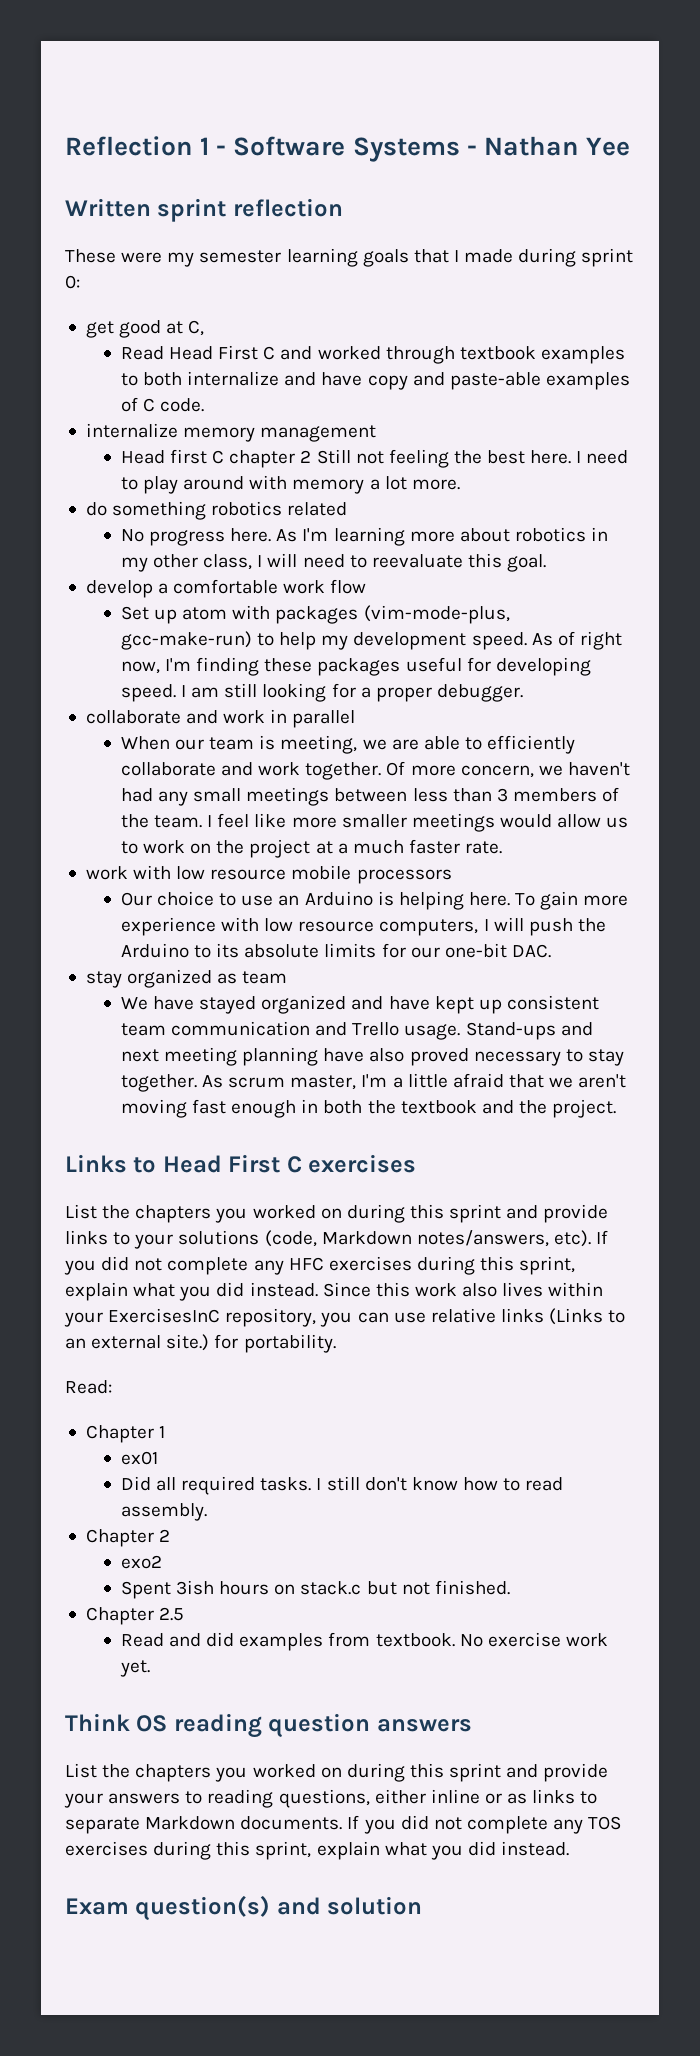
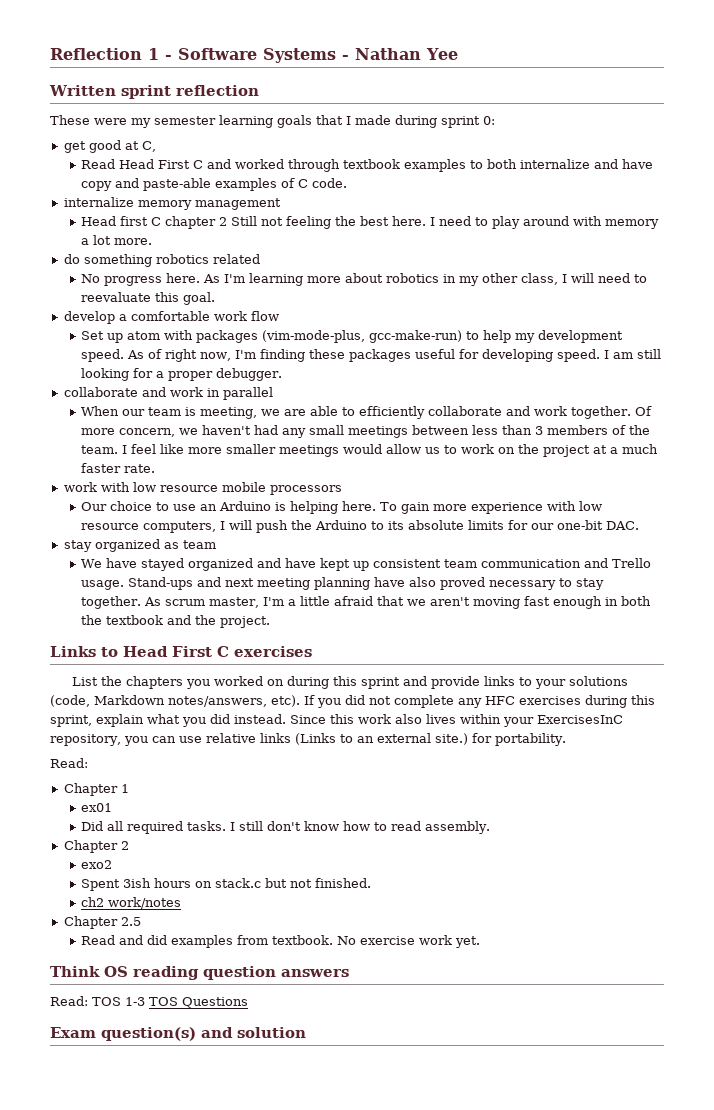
(510, 1587) none -> [81,897,182,909] // ch2 work/notes
[65,1763,609,1782] [64,1789,598,1808] [65,1815,622,1834] [65,1841,570,1860] List the chapters you worked on during this sprint and provide your answers to reading questions, either inline or as links to separate Markdown documents. If you did not complete any TOS exercises during this sprint, explain what you did instead. -> [50,996,248,1008] Read: TOS 1-3 TOS Questions

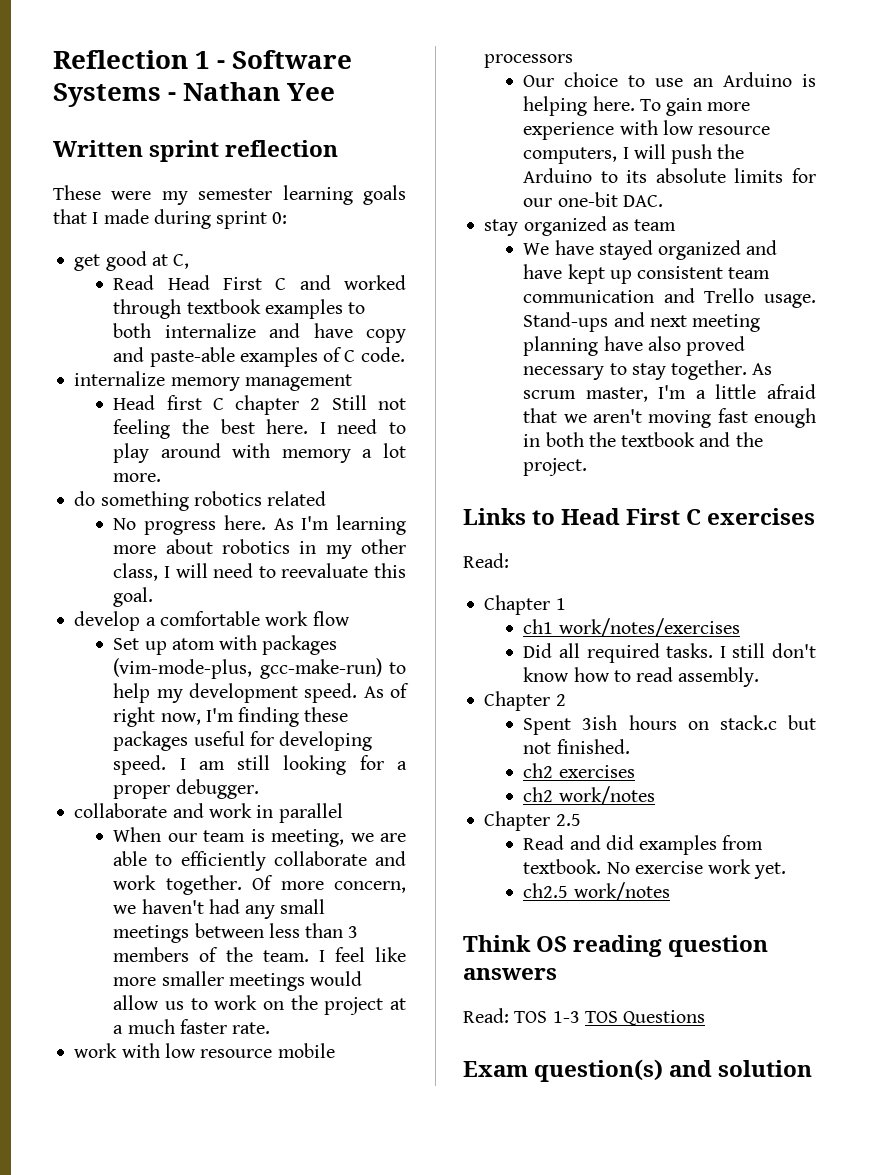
[72,676,629,689] [50,695,655,708] [50,714,623,727] [50,733,566,746] // List the chapters you worked on during this sprint and provide links to your solutions (code, Markdown notes/answers, etc). If you did not complete any HFC exercises during this sprint, explain what you did instead. Since this work also lives within your ExercisesInC repository, you can use relative links (Links to an external site.) for portability. -> (816, 516) none
[81,803,113,812] ex01 -> [523,618,740,637] ch1 work/notes/exercises
[81,860,113,869] // exo2 -> (566, 700) none
(372, 883) none -> [523,763,635,778] // ch2 exercises
(481, 942) none -> [523,882,670,901] // ch2.5 work/notes

